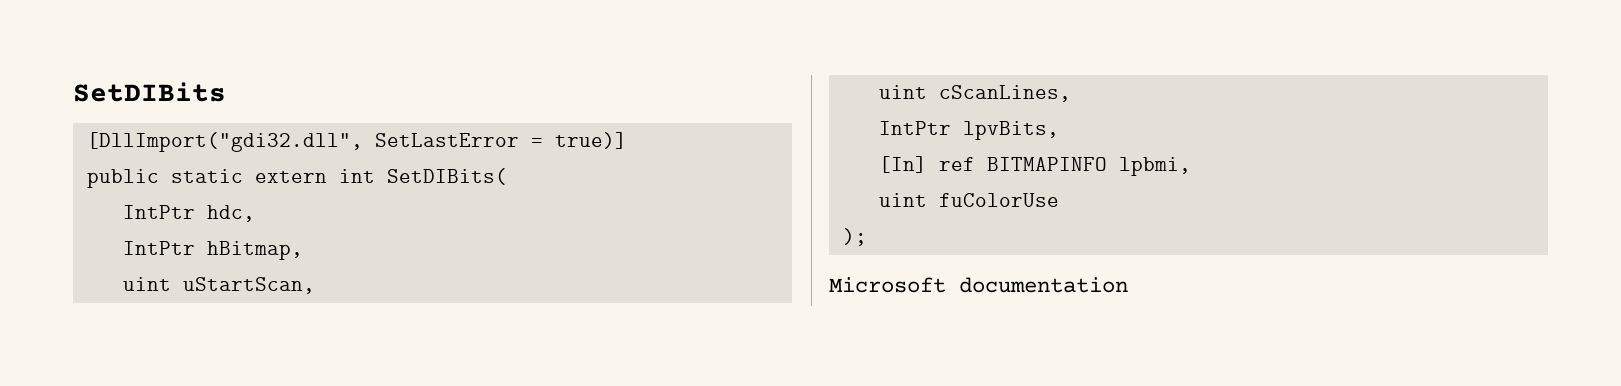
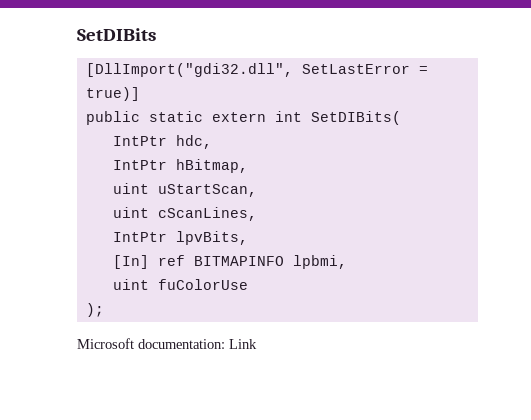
[959,277,1128,293] documentation -> [138,339,257,349] documentation: Link

